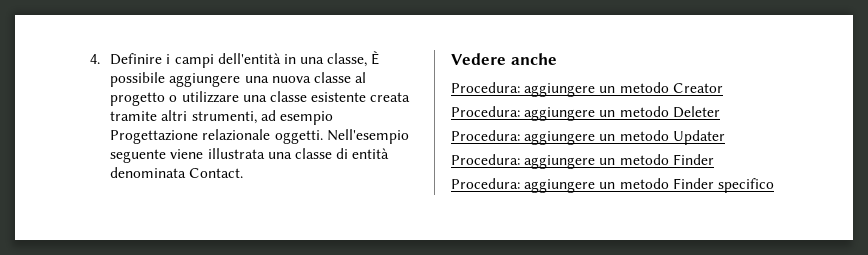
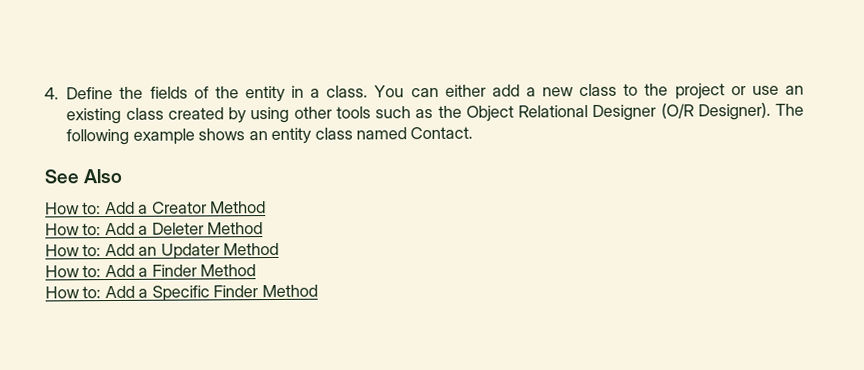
[110,51,380,68] [110,72,367,87] [110,91,411,106] [110,110,333,125] [110,129,409,144] [110,148,390,163] [110,167,244,178] [451,53,557,65] [451,82,723,97] [451,106,720,121] [451,130,725,145] [451,154,714,169] [451,178,774,193] Definire i campi dell'entità in una classe, È possibile aggiungere una nuova classe al progetto o utilizzare una classe esistente creata tramite altri strumenti, ad esempio Progettazione relazionale oggetti. Nell'esempio seguente viene illustrata una classe di entità denominata Contact. // Vedere anche // Procedura: aggiungere un metodo Creator // Procedura: aggiungere un metodo Deleter // Procedura: aggiungere un metodo Updater // Procedura: aggiungere un metodo Finder // Procedura: aggiungere un metodo Finder specifico -> [66,83,805,103] [66,102,804,125] [66,126,474,146] [44,168,123,184] [45,201,267,215] [45,222,264,236] [45,242,280,260] [45,264,257,278] [45,284,318,302] Define the fields of the entity in a class. You can either add a new class to the project or use an existing class created by using other tools such as the Object Relational Designer (O/R Designer). The following example shows an entity class named Contact. // See Also // How to: Add a Creator Method // How to: Add a Deleter Method // How to: Add an Updater Method // How to: Add a Finder Method // How to: Add a Specific Finder Method

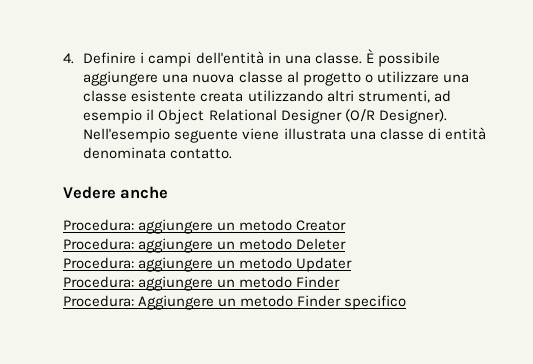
[66,83,805,103] [66,105,462,125] Define the fields of the entity in a class. You can either add a new class to the project or use an existing class created by using other tools such as the -> [83,49,440,67] [83,71,469,86] [83,90,451,103] [83,109,155,124] Definire i campi dell'entità in una classe. È possibile aggiungere una nuova classe al progetto o utilizzare una classe esistente creata utilizzando altri strumenti, ad esempio il
[775,103,804,116] [66,126,474,146] [44,168,123,184] [45,201,267,215] [45,222,264,236] [45,242,280,260] [45,264,257,278] [45,284,318,302] The following example shows an entity class named Contact. // See Also // How to: Add a Creator Method // How to: Add a Deleter Method // How to: Add an Updater Method // How to: Add a Finder Method // How to: Add a Specific Finder Method -> [83,127,486,143] [83,147,233,159] [63,186,169,199] [63,219,347,234] [63,238,347,253] [63,257,353,272] [63,276,341,291] [63,295,407,310] Nell'esempio seguente viene illustrata una classe di entità denominata contatto. // Vedere anche // Procedura: aggiungere un metodo Creator // Procedura: aggiungere un metodo Deleter // Procedura: aggiungere un metodo Updater // Procedura: aggiungere un metodo Finder // Procedura: Aggiungere un metodo Finder specifico

